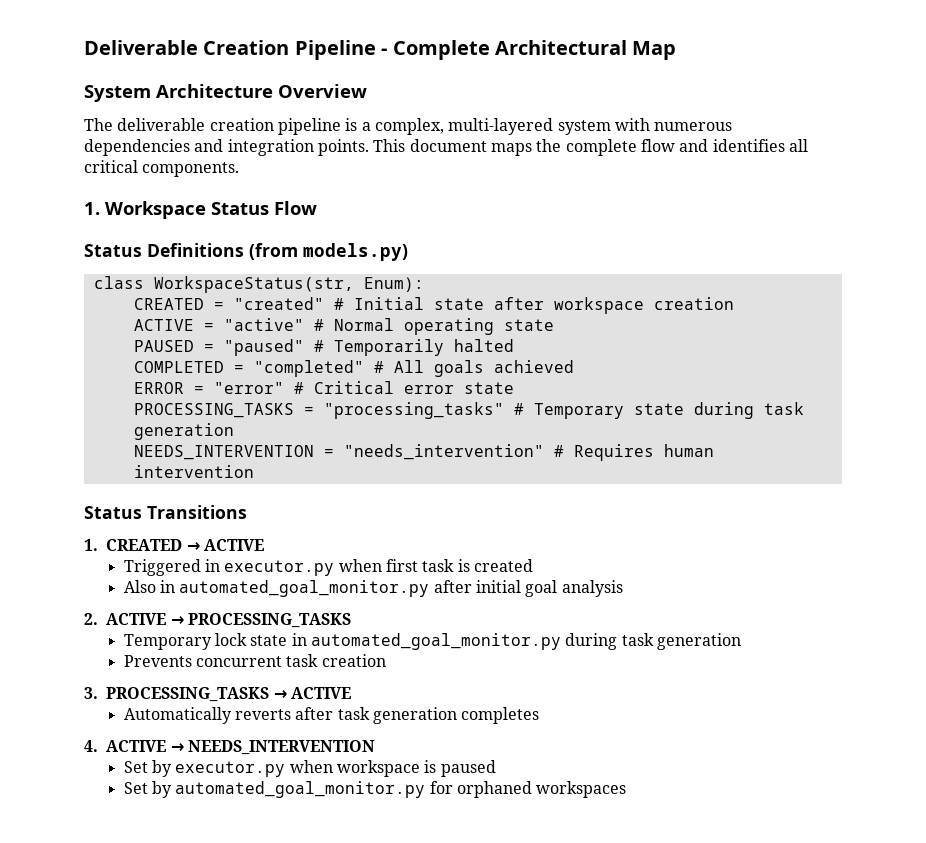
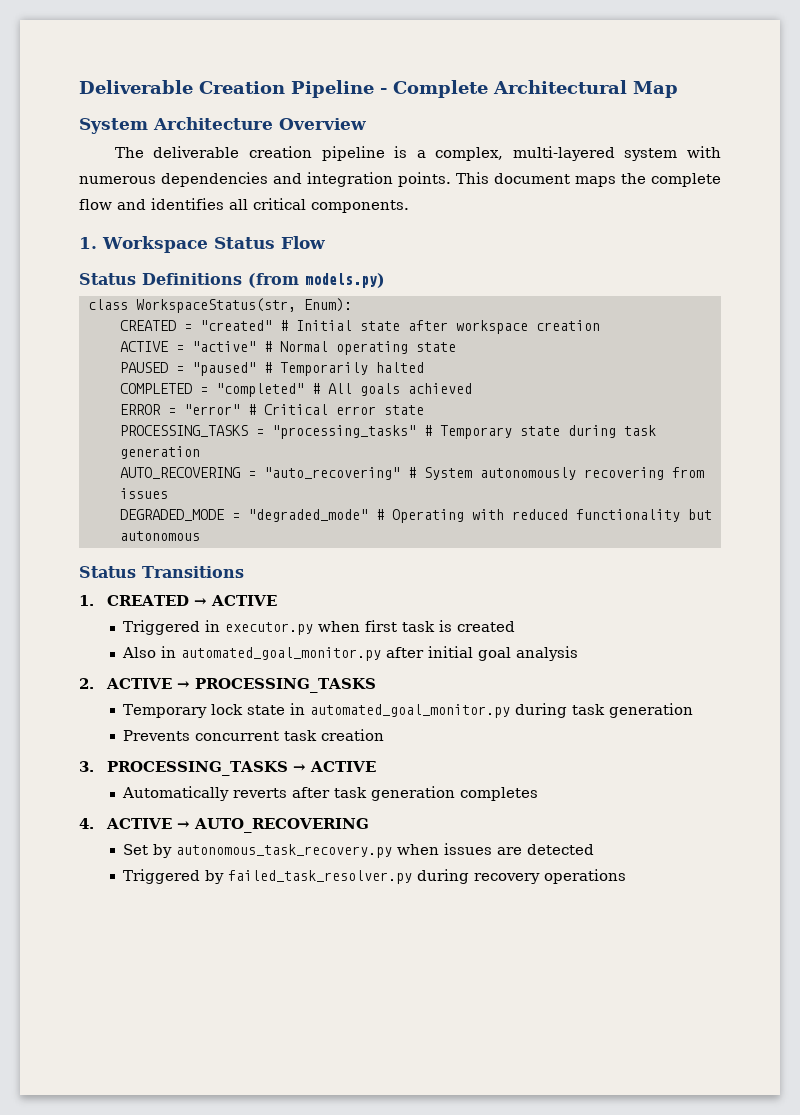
[133,444,714,461] [133,465,254,478] NEEDS_INTERVENTION = "needs_intervention" # Requires human intervention -> [120,467,704,480] [120,488,168,499] [120,509,712,523] [120,531,200,541] AUTO_RECOVERING = "auto_recovering" # System autonomously recovering from issues // DEGRADED_MODE = "degraded_mode" # Operating with reduced functionality but autonomous
[187,740,375,755] [123,760,496,777] [123,781,627,798] NEEDS_INTERVENTION // Set by executor.py when workspace is paused // Set by automated_goal_monitor.py for orphaned workspaces -> [193,818,369,833] [123,843,595,858] [123,869,627,884] AUTO_RECOVERING // Set by autonomous_task_recovery.py when issues are detected // Triggered by failed_task_resolver.py during recovery operations

